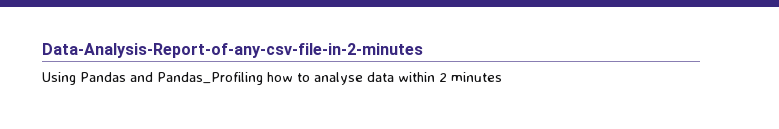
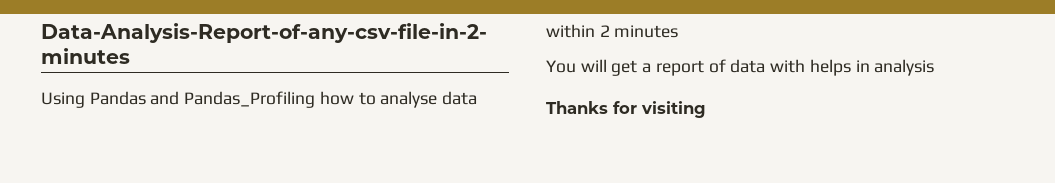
(502, 77) none -> [546,59,935,76] [546,101,706,118] // You will get a report of data with helps in analysis // Thanks for visiting

